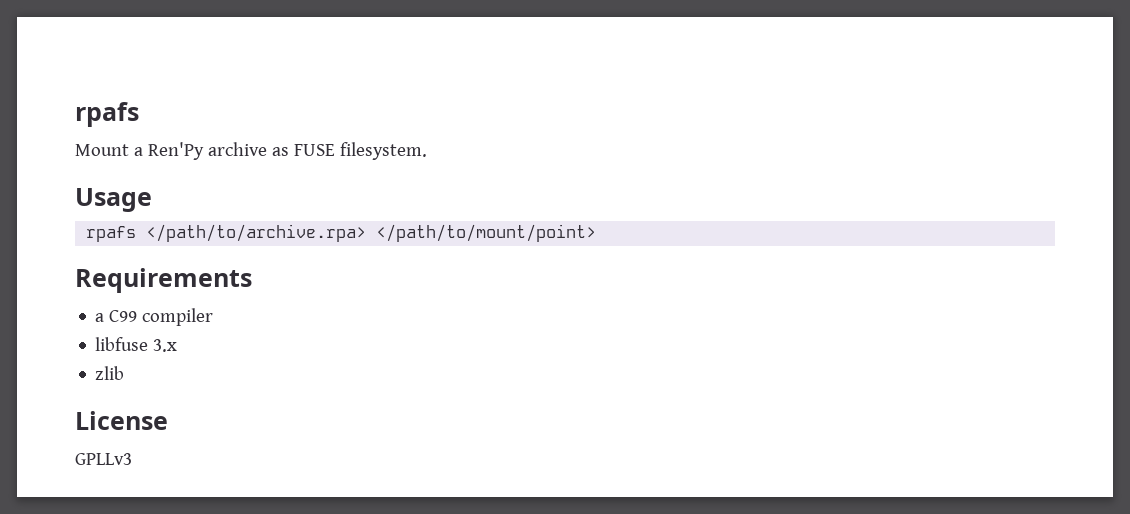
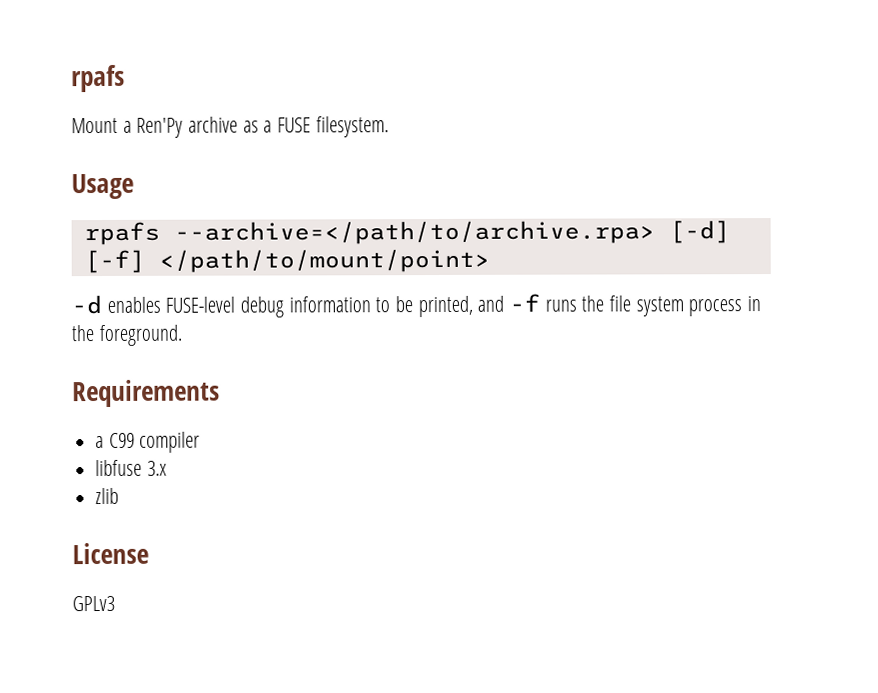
(289, 151) none -> [263,120,273,133] a
[146,224,597,242] </path/to/archive.rpa> </path/to/mount/point> -> [173,220,730,245] [83,248,490,274] [71,293,762,318] [71,324,182,347] --archive=</path/to/archive.rpa> [-d] [-f] </path/to/mount/point> // -d enables FUSE-level debug information to be printed, and -f runs the file system process in the foreground.
[75,453,132,465] GPLLv3 -> [72,595,115,612] GPLv3

